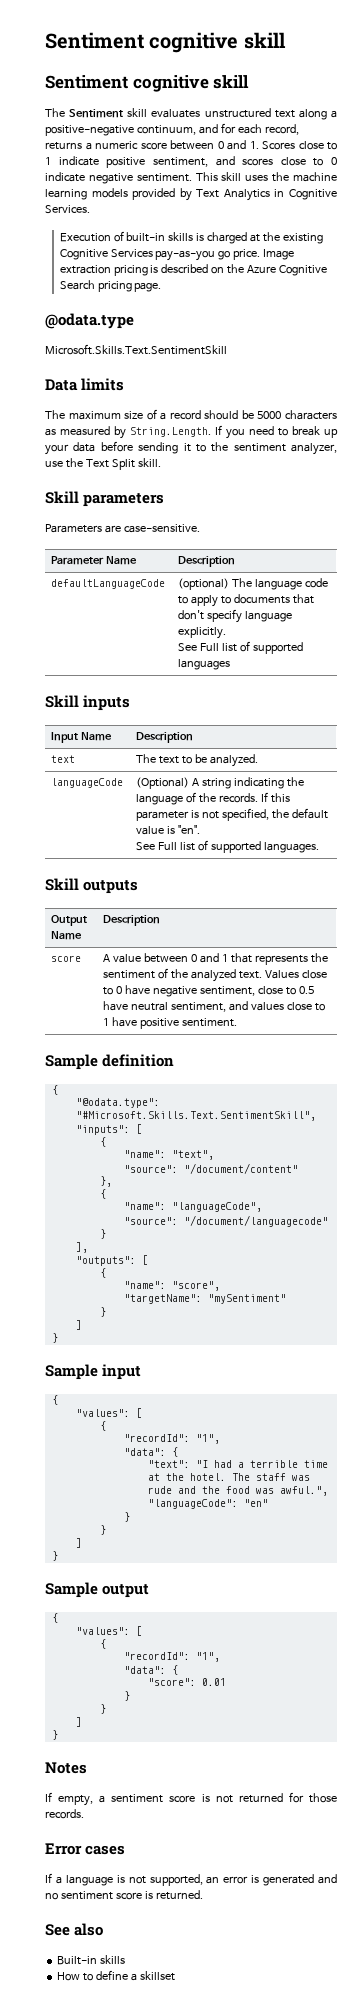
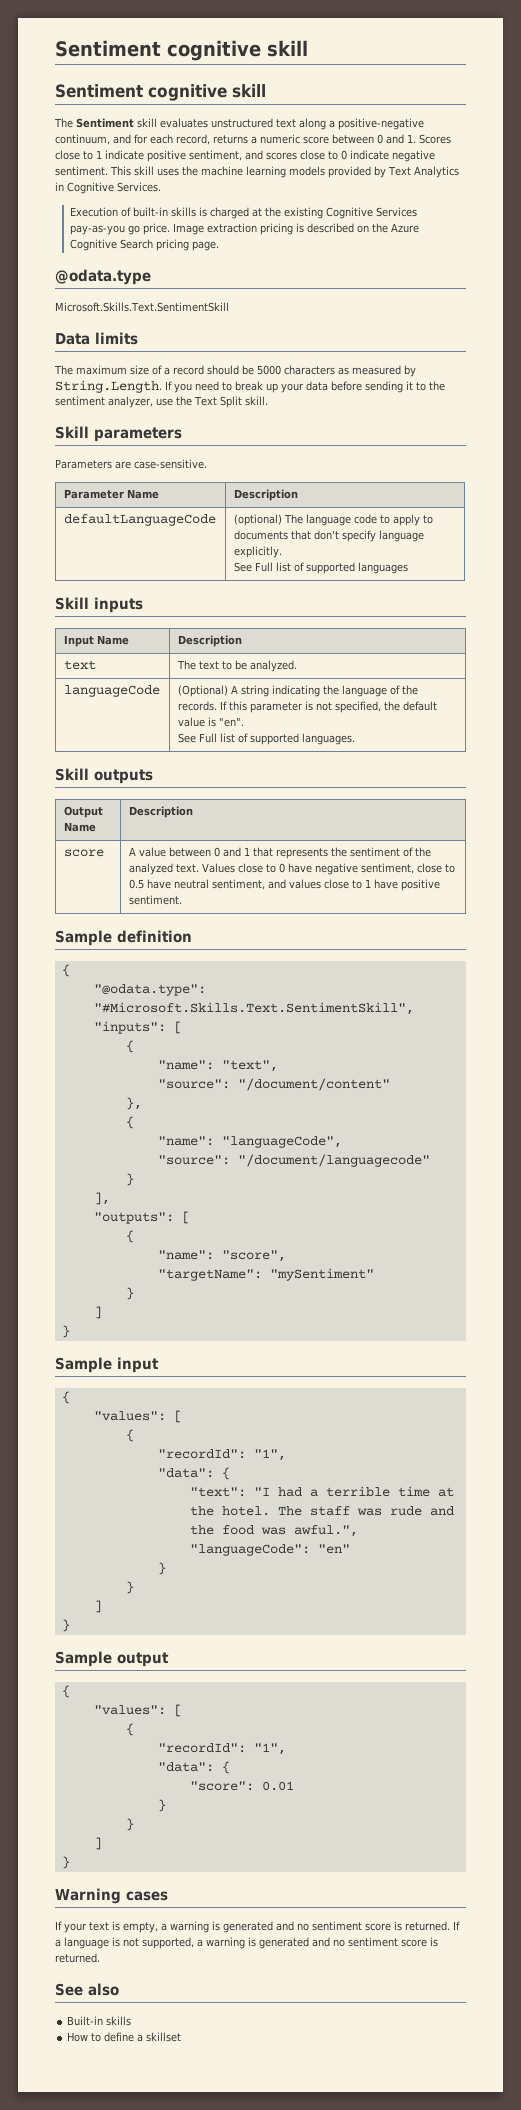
[45,1762,87,1774] [45,1792,337,1806] [45,1809,84,1819] [45,1843,126,1855] Notes // If empty, a sentiment score is not returned for those records. // Error cases // -> [55,1888,168,1904] [55,1921,450,1933] Warning cases // If your text is empty, a warning is generated and no sentiment score is returned.
[206,1876,249,1884] an error -> [197,1937,245,1949] a warning

